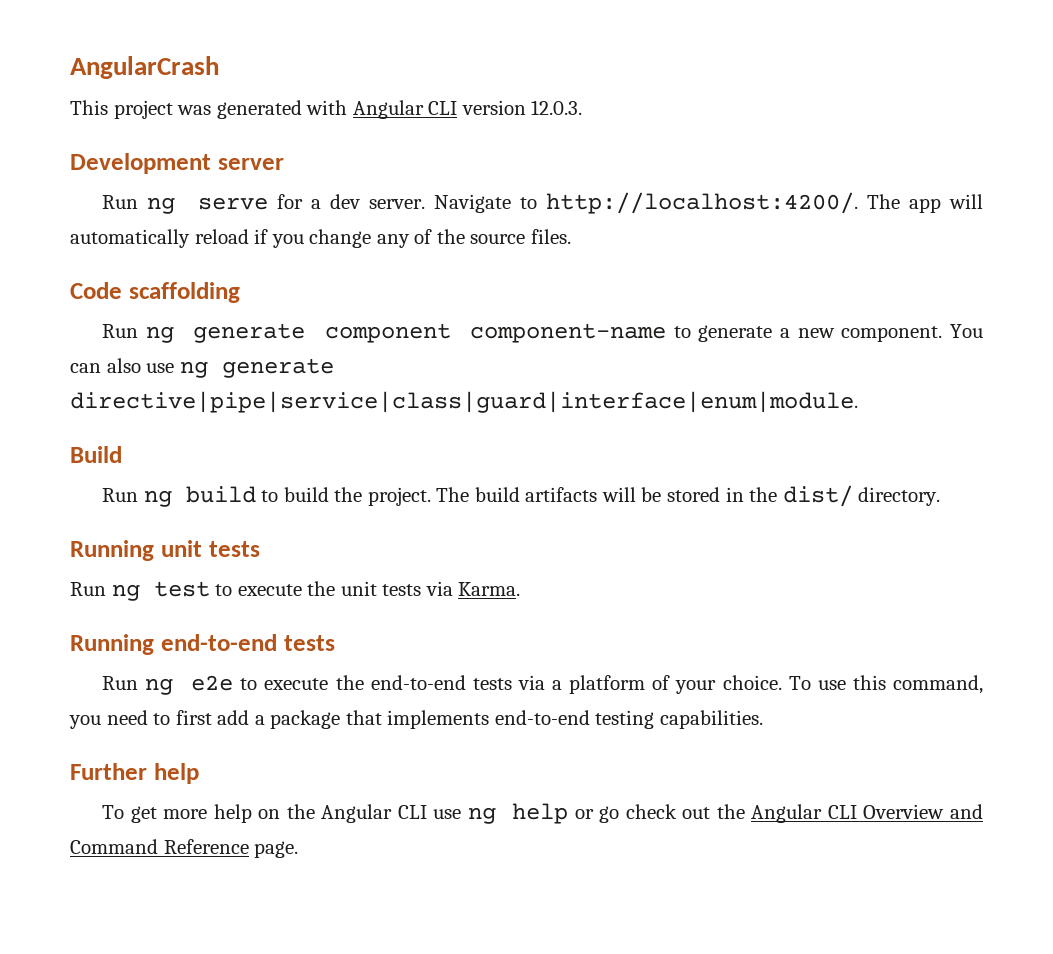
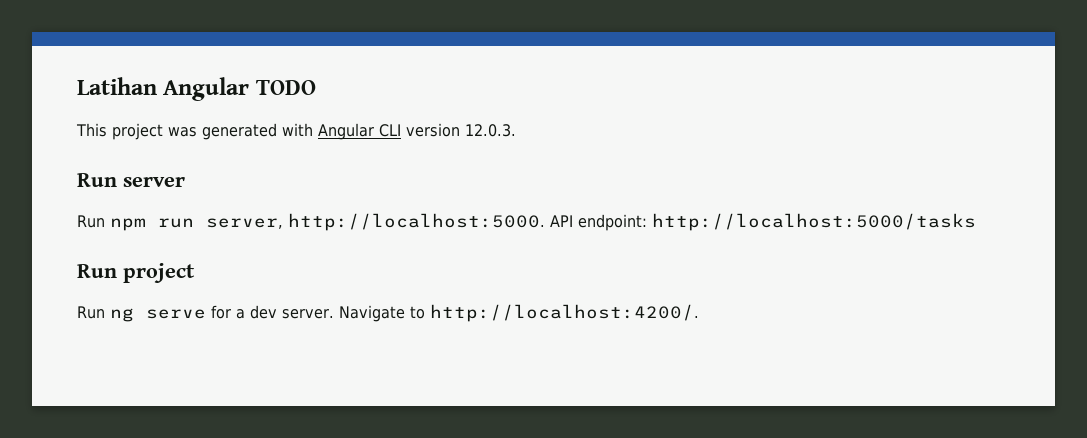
[70,56,219,79] AngularCrash -> [77,77,316,101] Latihan Angular TODO
[70,153,211,174] Development -> [77,173,117,187] Run
(284, 164) none -> [77,213,976,231] [77,263,195,283] // Run npm run server, http://localhost:5000. API endpoint: http://localhost:5000/tasks // Run project
[866,194,983,213] [70,229,571,248] [70,282,240,303] [102,323,983,343] [70,358,334,378] [70,391,858,413] [70,446,122,463] [102,485,941,507] [70,540,260,561] [70,581,521,601] [70,634,335,655] [102,675,983,695] [69,710,763,729] [70,763,199,784] [102,803,983,824] [70,839,299,858] The app will automatically reload if you change any of the source files. // Code scaffolding // Run ng generate component component-name to generate a new component. You can also use ng generate directive|pipe|service|class|guard|interface|enum|module. // Build // Run ng build to build the project. The build artifacts will be stored in the dist/ directory. // Running unit tests // Run ng test to execute the unit tests via Karma. // Running end-to-end tests // Run ng e2e to execute the end-to-end tests via a platform of your choice. To use this command, you need to first add a package that implements end-to-end testing capabilities. // Further help // To get more help on the Angular CLI use ng help or go check out the Angular CLI Overview and Command Reference page. -> (699, 313) none

